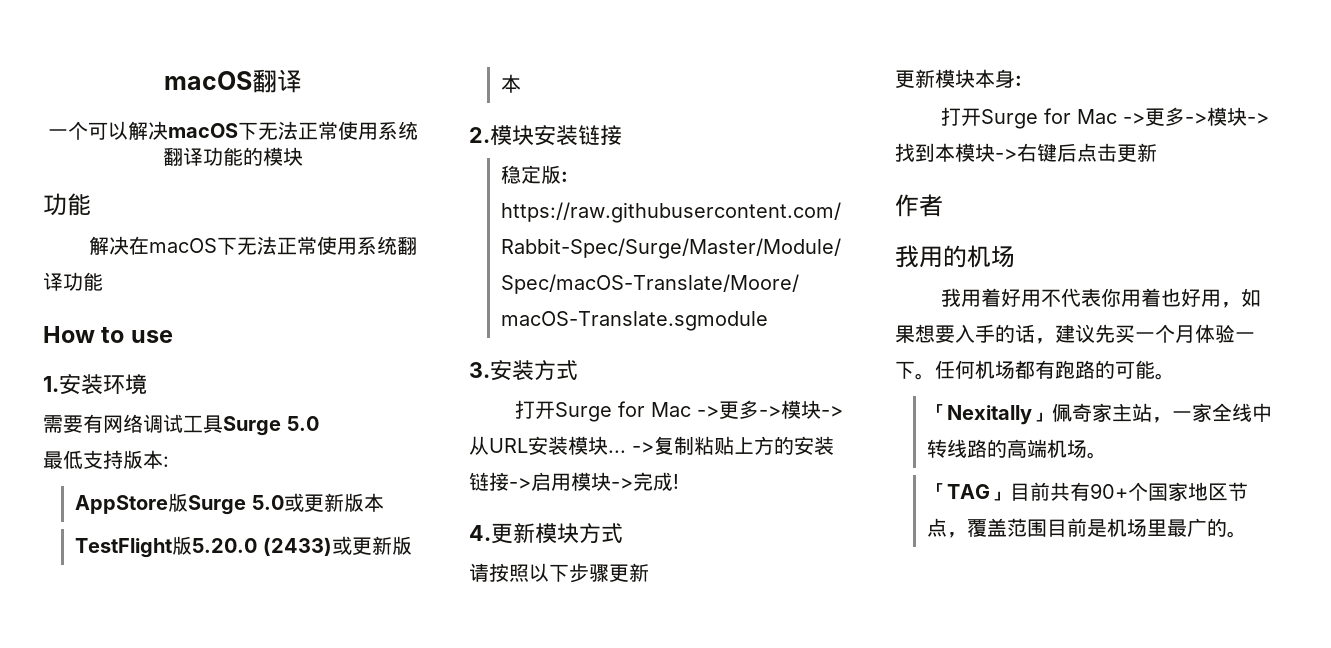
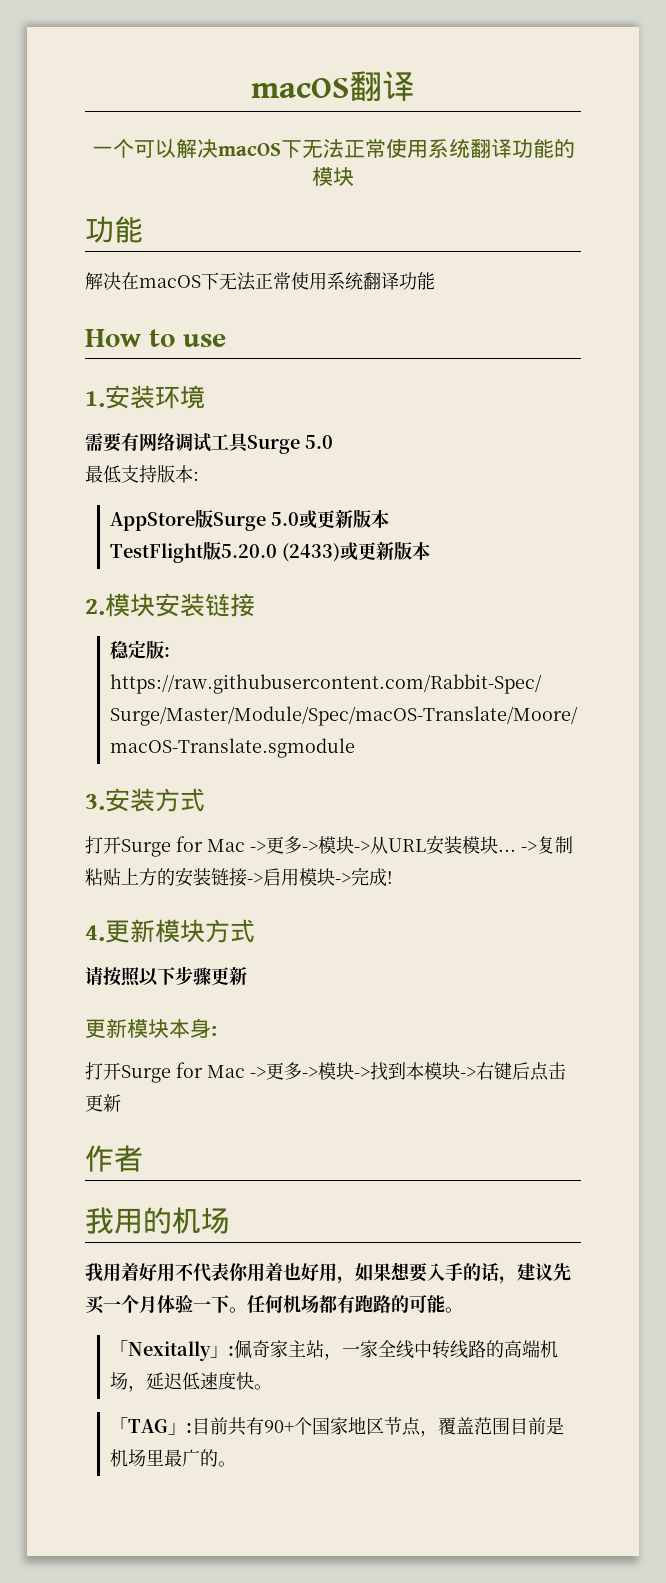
(1052, 417) none -> [227,1346,234,1356] :
(1087, 449) none -> [127,1372,254,1392] ，延迟低速度快
(1010, 496) none -> [185,1423,192,1433] :

